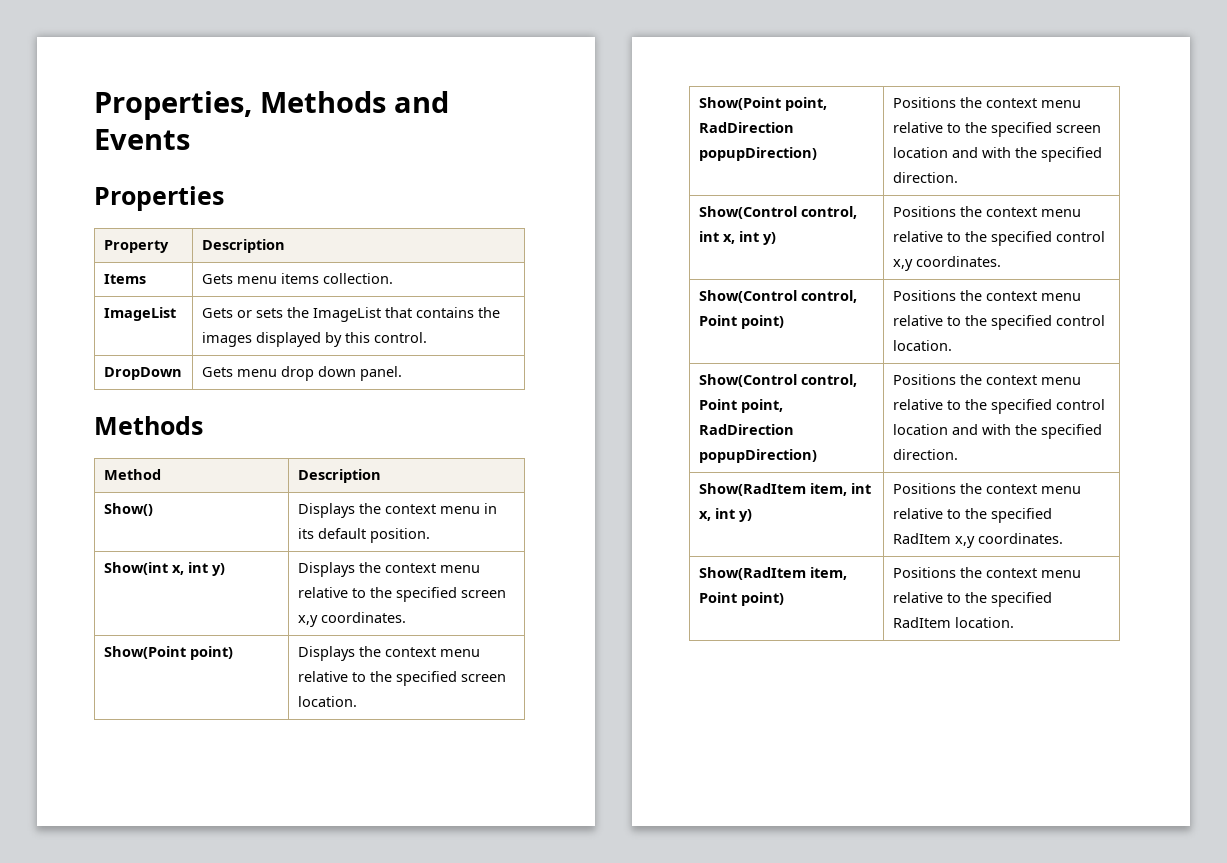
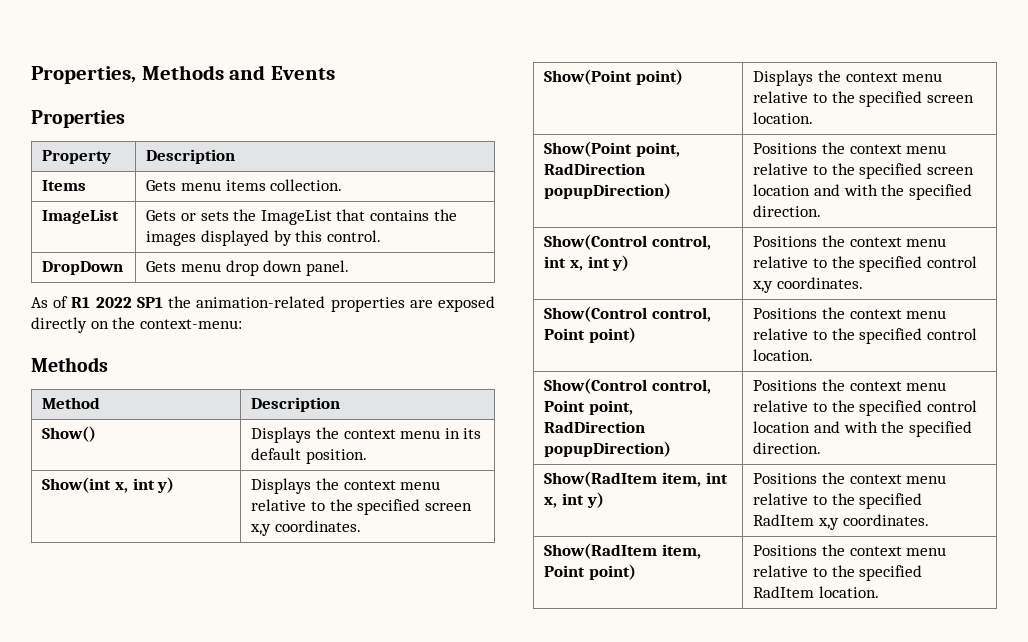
(402, 373) none -> [31,296,496,312] [31,317,242,333] // As of R1 2022 SP1 the animation-related properties are exposed directly on the context-menu:

